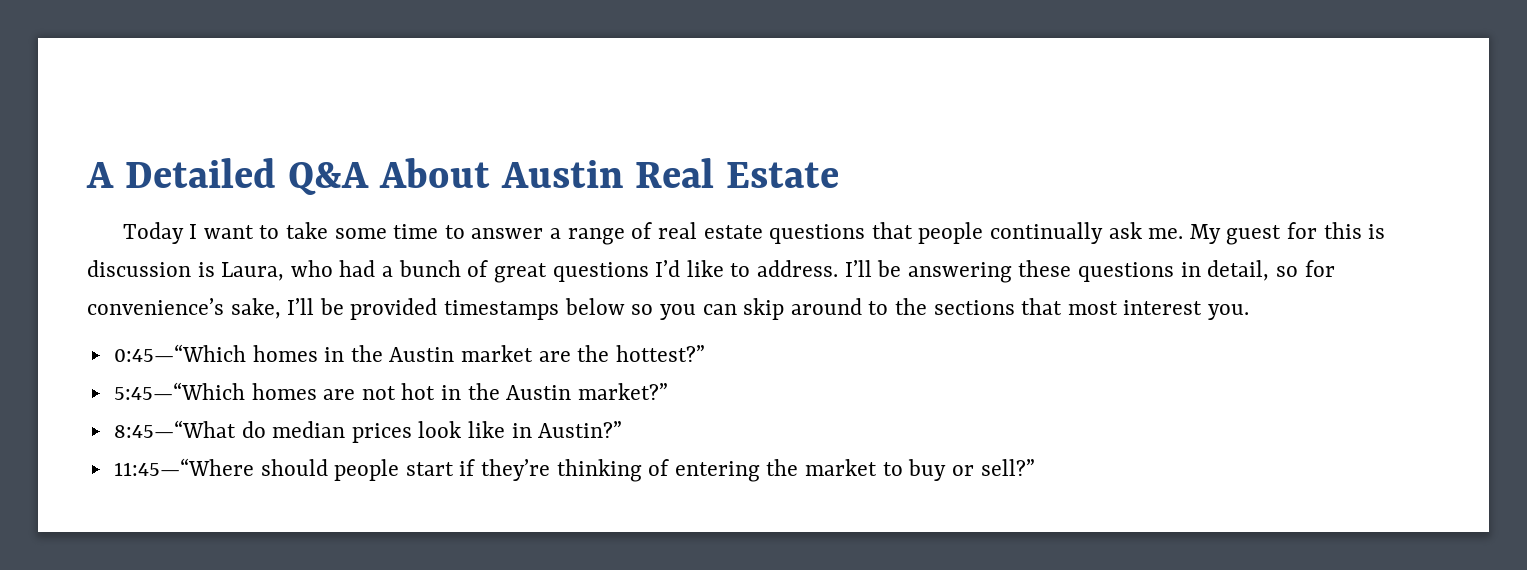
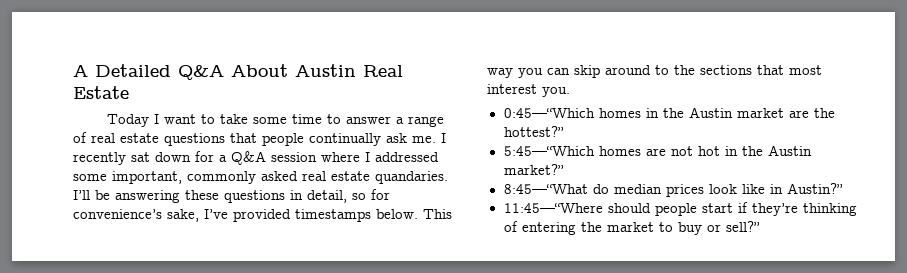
[1189,222,1386,245] [87,260,838,283] My guest for this is discussion is Laura, who had a bunch of great questions I’d like to address. -> [441,133,446,143] [73,151,439,165] [73,171,448,184] I recently sat down for a Q&A session where I addressed some important, commonly asked real estate quandaries.
[287,298,654,320] I’ll be provided timestamps below so -> [204,209,452,222] [487,68,513,78] I’ve provided timestamps below. This way

